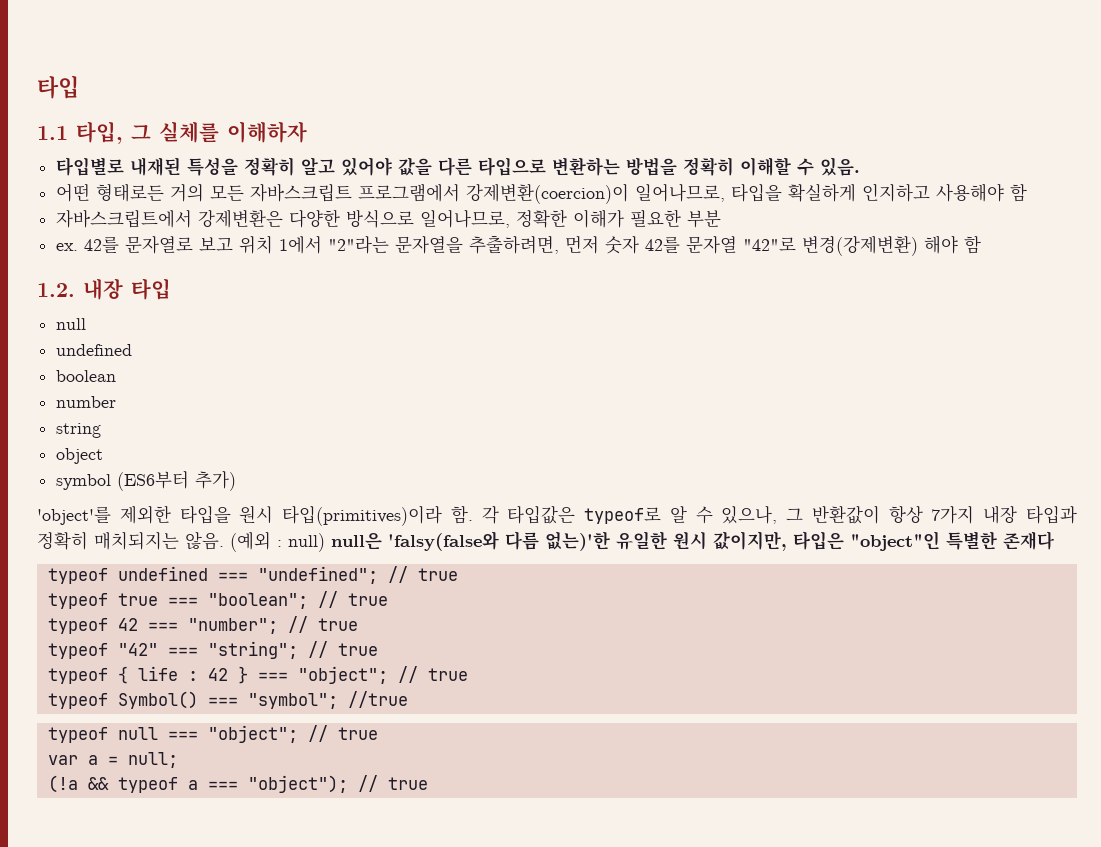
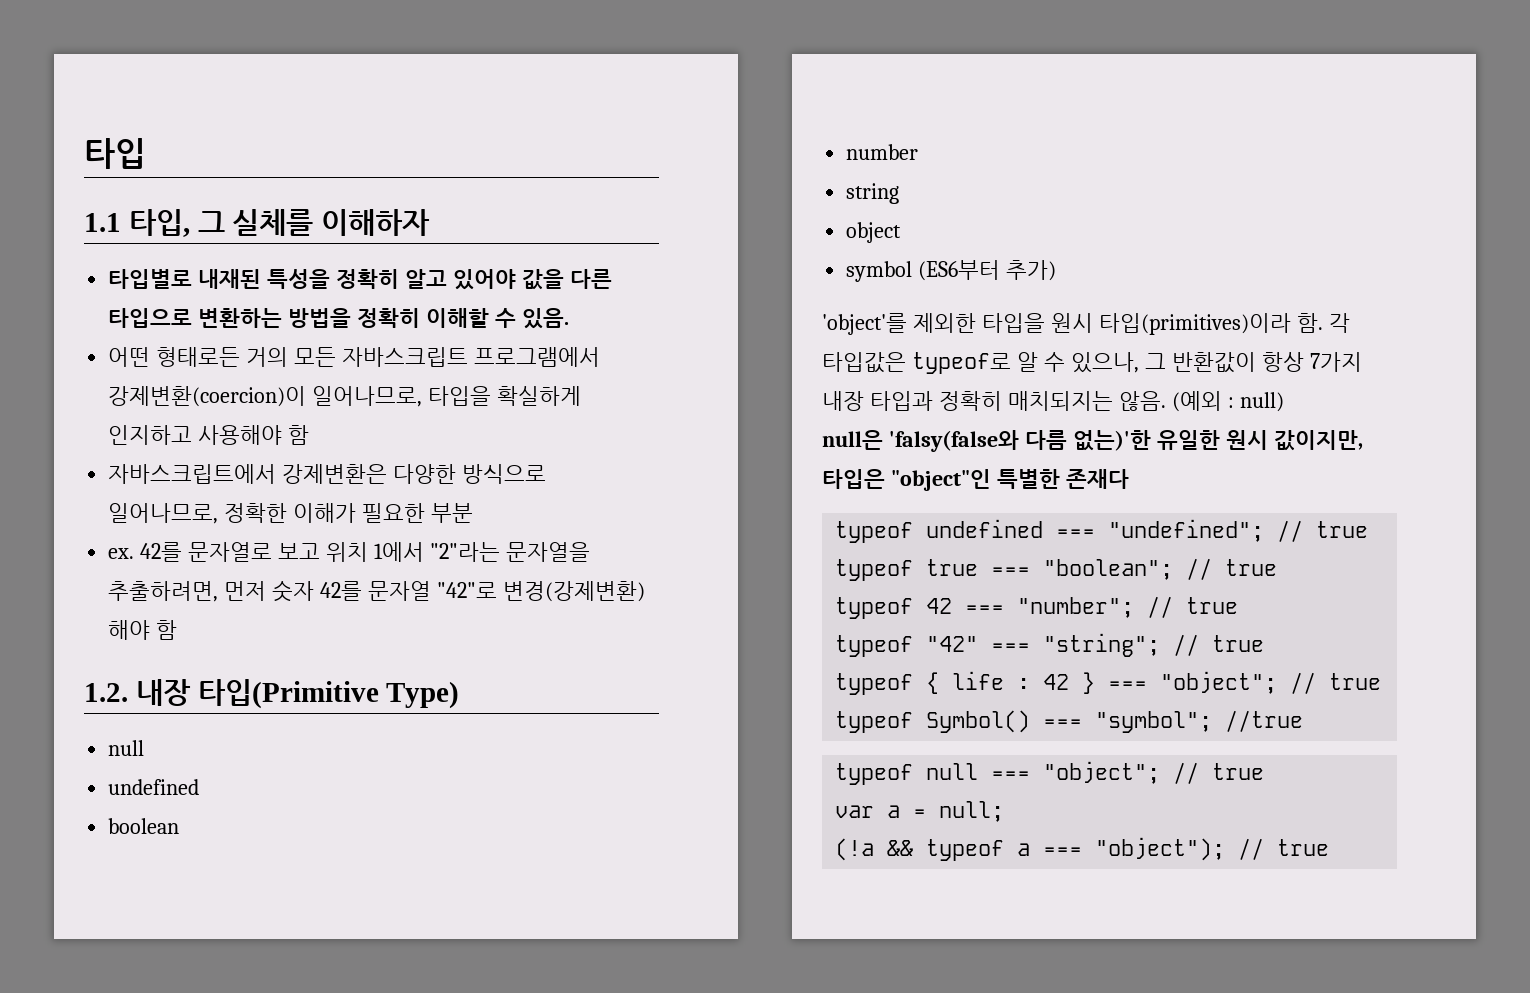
[131,278,171,300] 타입 -> [197,679,460,709] 타입(Primitive Type)
(325, 542) none -> (1284, 402) //

